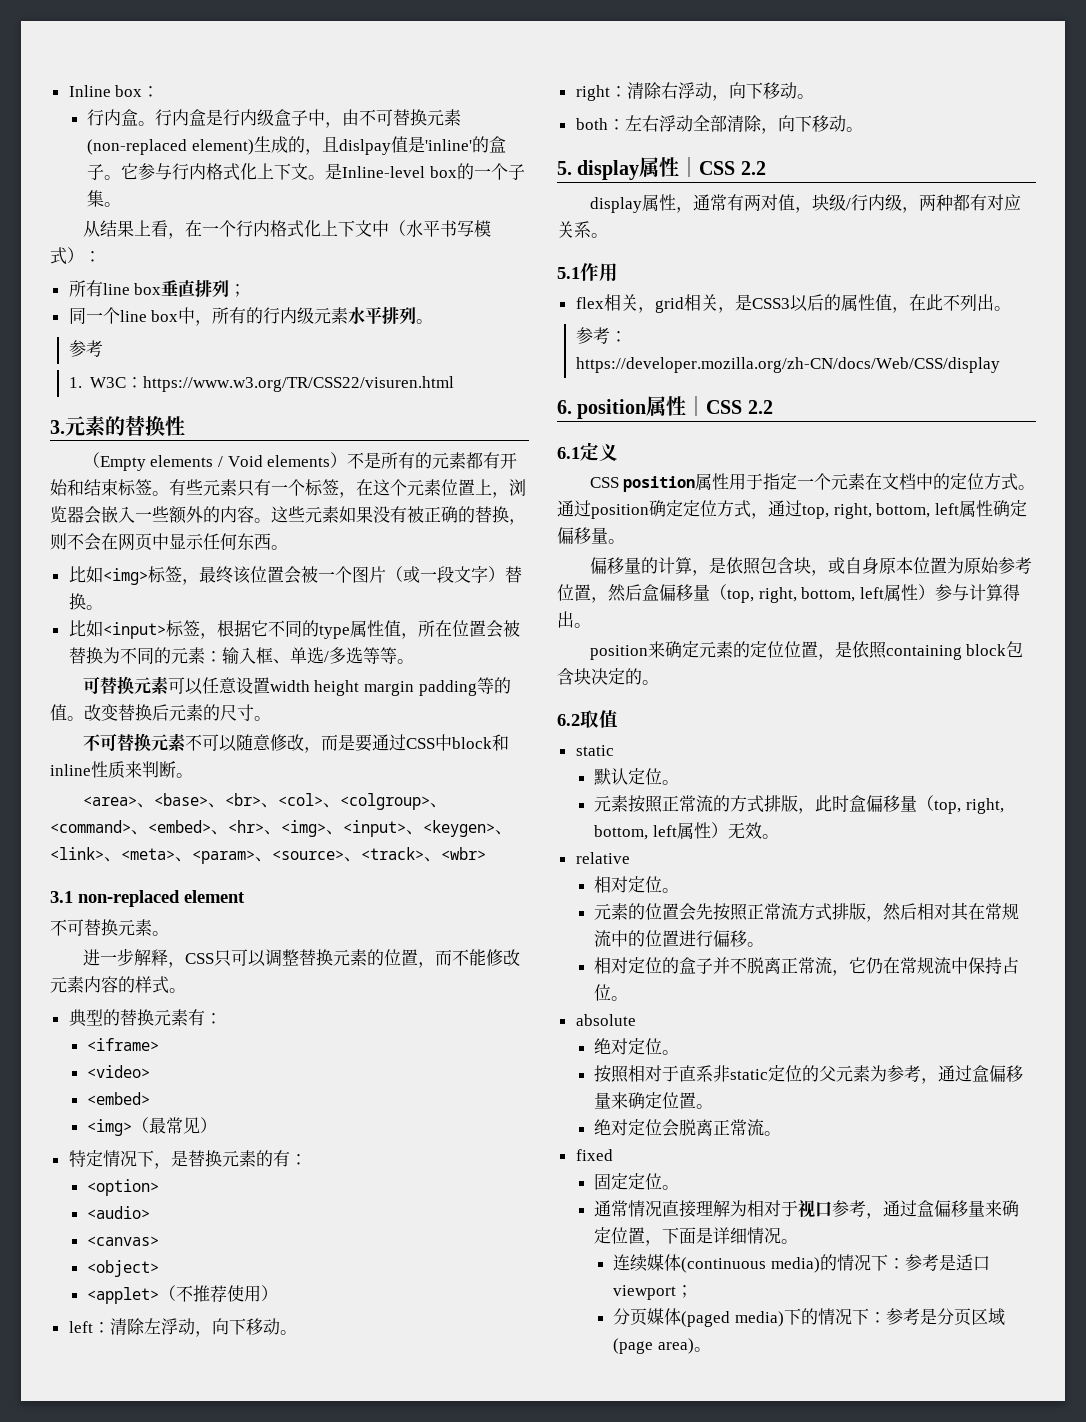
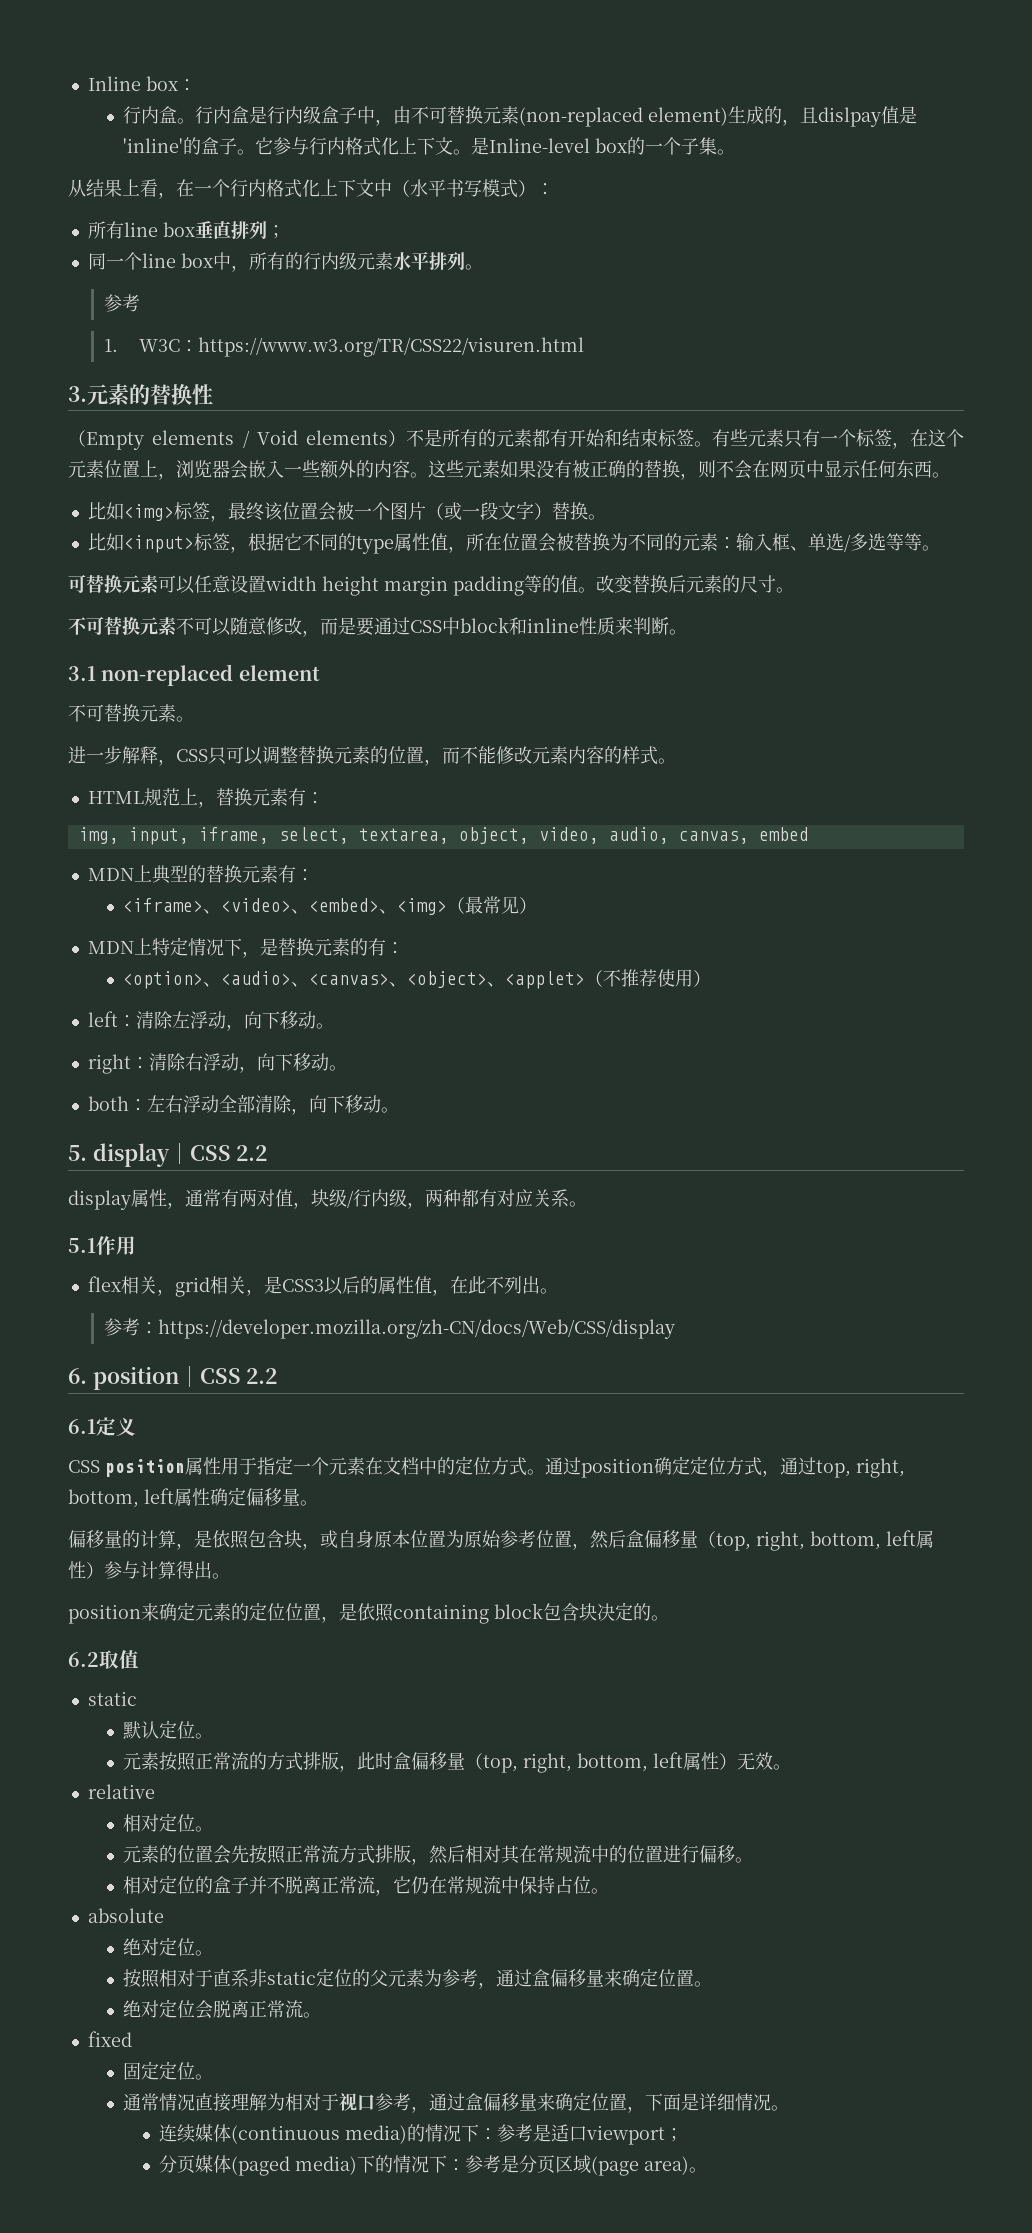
[82,793,447,810] [50,820,512,837] [50,847,486,864] // <area>、<base>、<br>、<col>、<colgroup>、<command>、<embed>、<hr>、<img>、<input>、<keygen>、<link>、<meta>、<param>、<source>、<track>、<wbr> -> (687, 632) none
(186, 990) none -> [87,788,324,808] [78,827,809,845] [87,865,152,882] HTML规范上，替换元素有： // img, input, iframe, select, textarea, object, video, audio, canvas, embed // MDN上
(160, 1044) // -> [203,909,222,914] 、
[87,1092,151,1105] // <embed> // -> [291,898,398,914] 、<embed>、
(218, 1125) none -> [87,938,152,955] MDN上
(160, 1187) // -> [203,982,222,987] 、
(151, 1212) // -> [291,982,310,987] 、
(160, 1241) // -> [389,982,408,987] 、
(160, 1268) // -> [487,982,506,987] 、
[639,157,680,177] 属性 -> (170, 1155) none
[646,396,687,416] 属性 -> (179, 1378) none

